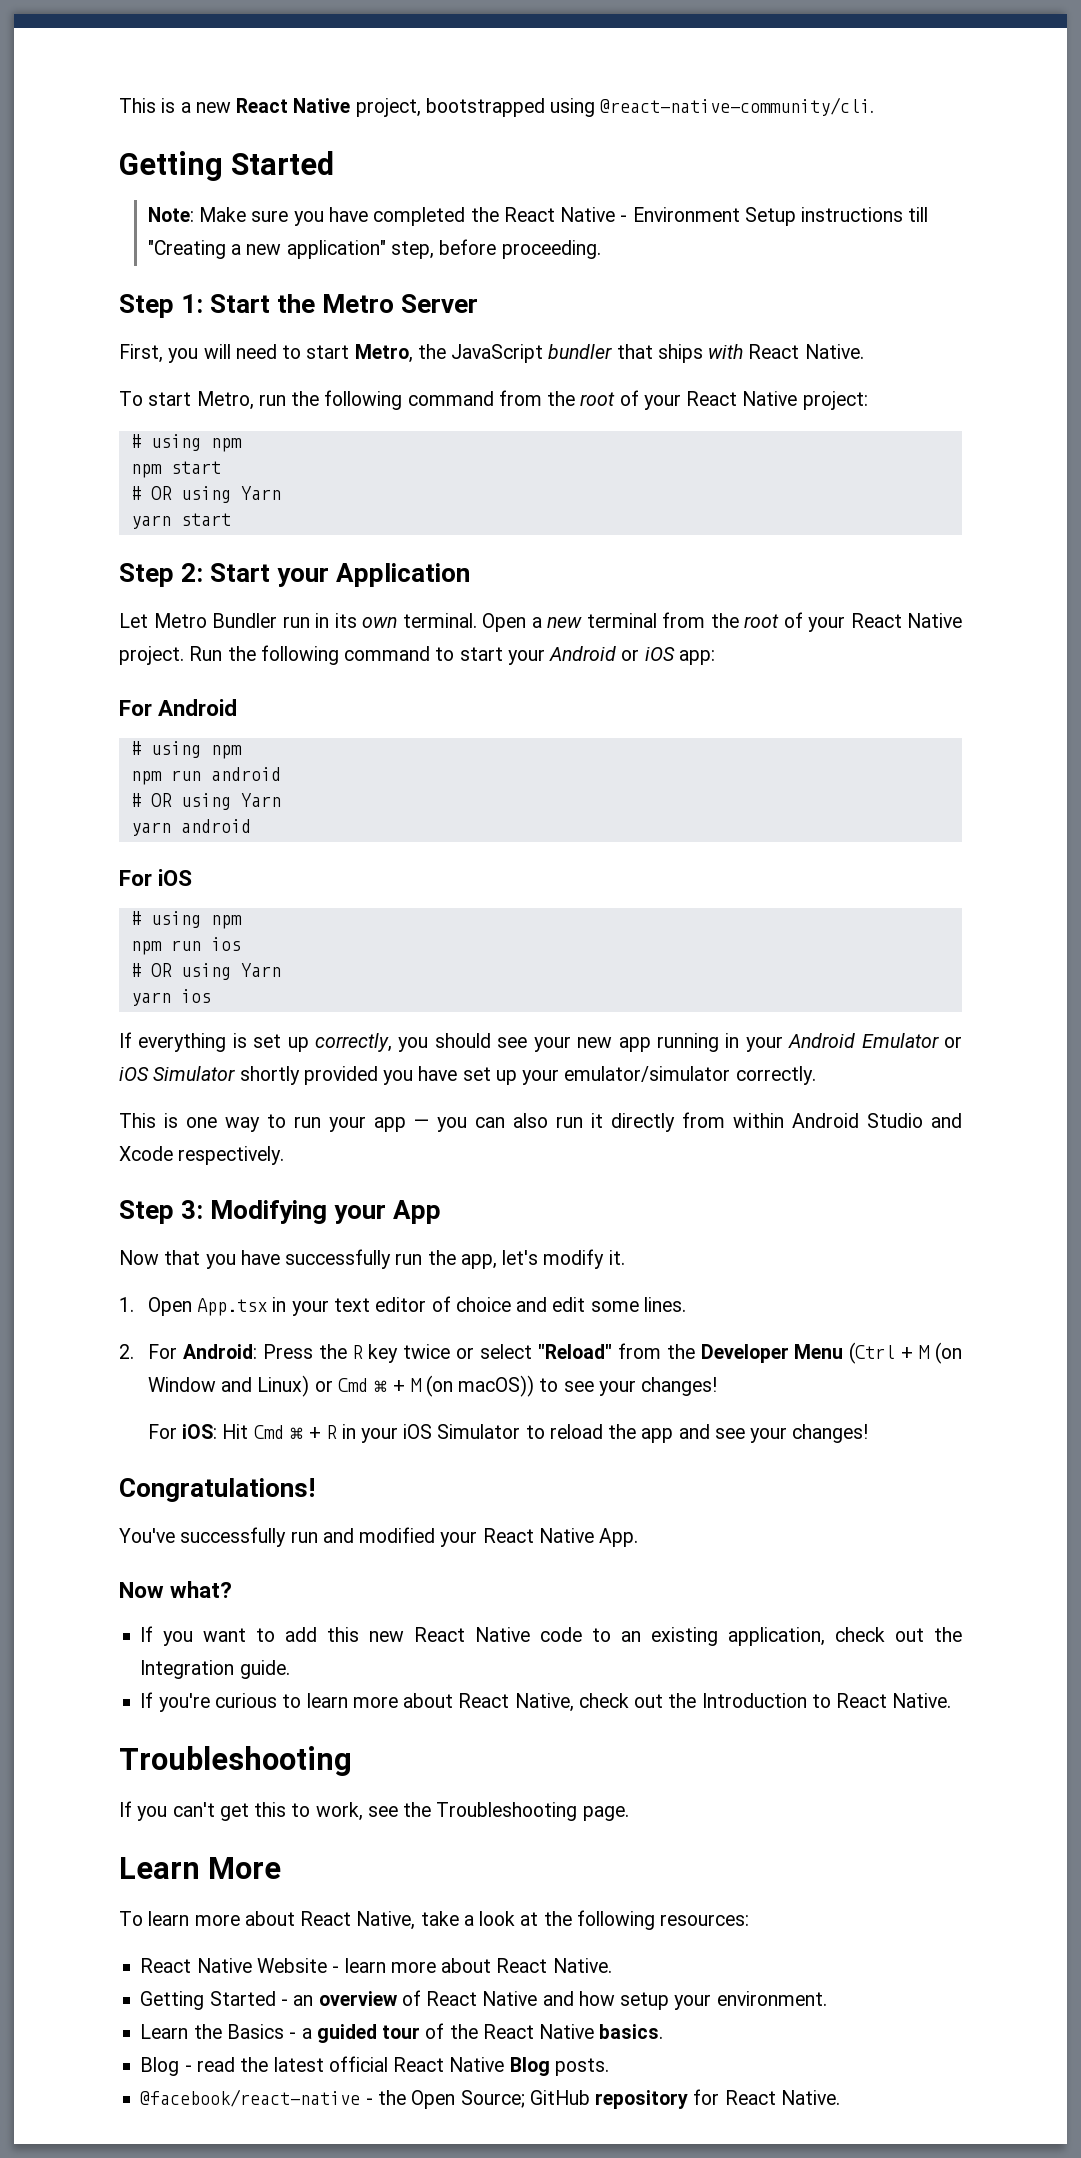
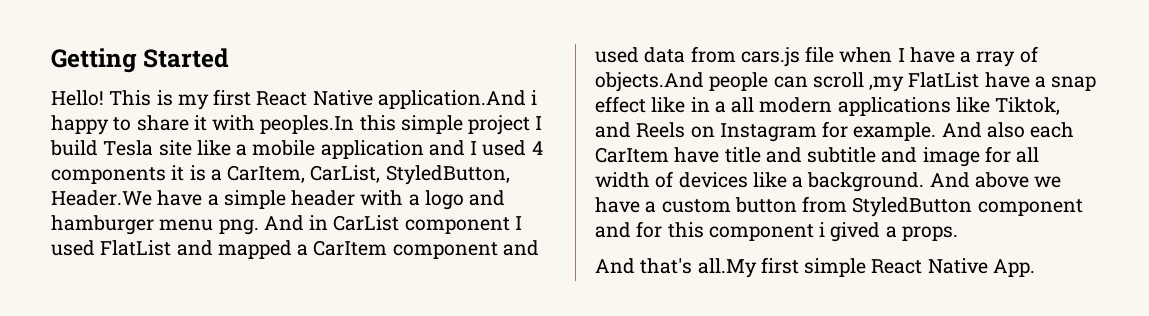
[119,97,875,117] [119,151,335,181] [147,207,929,226] [147,239,601,259] [119,294,479,318] [119,344,864,363] [119,390,868,410] [130,434,242,452] [130,461,221,478] [130,486,281,503] [130,513,231,529] [119,563,471,587] [119,612,962,632] [119,645,715,665] [119,699,238,716] [130,741,242,759] [130,767,281,785] [130,793,281,810] [130,819,251,836] [119,869,193,886] [130,911,242,929] [130,937,241,955] [130,963,281,980] [130,989,211,1006] [119,1032,962,1052] [119,1066,816,1085] [119,1112,962,1132] [119,1146,285,1165] [119,1200,442,1224] [119,1249,625,1269] [119,1296,686,1316] [119,1342,962,1364] [147,1375,718,1397] [147,1424,869,1443] [119,1478,315,1502] [119,1527,639,1547] [119,1581,233,1598] [140,1626,962,1646] [140,1660,290,1679] [140,1692,952,1712] [119,1746,352,1776] [119,1801,629,1821] [119,1857,282,1879] [119,1910,750,1930] [140,1958,612,1973] [140,1990,827,2010] [140,2023,664,2043] [140,2056,609,2076] [140,2089,840,2109] This is a new React Native project, bootstrapped using @react-native-community/cli. // Getting Started // Note: Make sure you have completed the React Native - Environment Setup instructions till "Creating a new application" step, before proceeding. // Step 1: Start the Metro Server // First, you will need to start Metro, the JavaScript bundler that ships with React Native. // To start Metro, run the following command from the root of your React Native project: // # using npm // npm start // # OR using Yarn // yarn start // Step 2: Start your Application // Let Metro Bundler run in its own terminal. Open a new terminal from the root of your React Native project. Run the following command to start your Android or iOS app: // For Android // # using npm // npm run android // # OR using Yarn // yarn android // For iOS // # using npm // npm run ios // # OR using Yarn // yarn ios // If everything is set up correctly, you should see your new app running in your Android Emulator or iOS Simulator shortly provided you have set up your emulator/simulator correctly. // This is one way to run your app — you can also run it directly from within Android Studio and Xcode respectively. // Step 3: Modifying your App // Now that you have successfully run the app, let's modify it. // 1. Open App.tsx in your text editor of choice and edit some lines. // 2. For Android: Press the R key twice or select "Reload" from the Developer Menu (Ctrl + M (on Window and Linux) or Cmd ⌘ + M (on macOS)) to see your changes! // For iOS: Hit Cmd ⌘ + R in your iOS Simulator to reload the app and see your changes! // Congratulations! // You've successfully run and modified your React Native App. // Now what? // If you want to add this new React Native code to an existing application, check out the Integration guide. // If you're curious to learn more about React Native, check out the Introduction to React Native. // Troubleshooting // If you can't get this to work, see the Troubleshooting page. // Learn More // To learn more about React Native, take a look at the following resources: // React Native Website - learn more about React Native. // Getting Started - an overview of React Native and how setup your environment. // Learn the Basics - a guided tour of the React Native basics. // Blog - read the latest official React Native Blog posts. // @facebook/react-native - the Open Source; GitHub repository for React Native. -> [51,48,229,73] [51,89,538,110] [51,115,543,135] [50,140,543,159] [51,165,510,185] [51,190,506,210] [51,215,522,235] [51,240,539,259] [595,46,1038,67] [595,72,1097,92] [595,96,1061,116] [595,121,1075,142] [595,146,1040,167] [595,171,1062,192] [595,196,1083,217] [595,221,958,242] [595,257,1035,278] Getting Started // Hello! This is my first React Native application.And i happy to share it with peoples.In this simple project I build Tesla site like a mobile application and I used 4 components it is a CarItem, CarList, StyledButton, Header.We have a simple header with a logo and hamburger menu png. And in CarList component I used FlatList and mapped a CarItem component and used data from cars.js file when I have a rray of objects.And people can scroll ,my FlatList have a snap effect like in a all modern applications like Tiktok, and Reels on Instagram for example. And also each CarItem have title and subtitle and image for all width of devices like a background. And above we have a custom button from StyledButton component and for this component i gived a props. // And that's all.My first simple React Native App.

